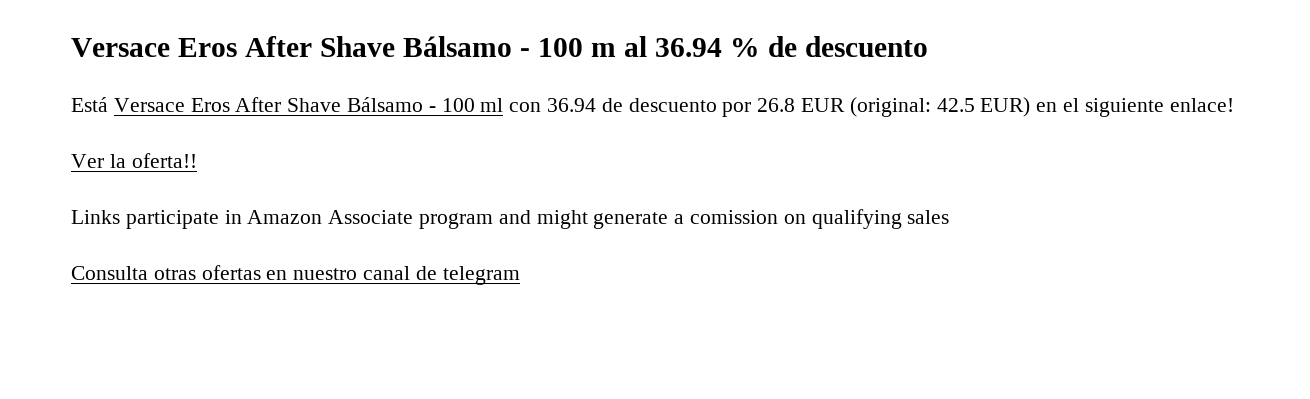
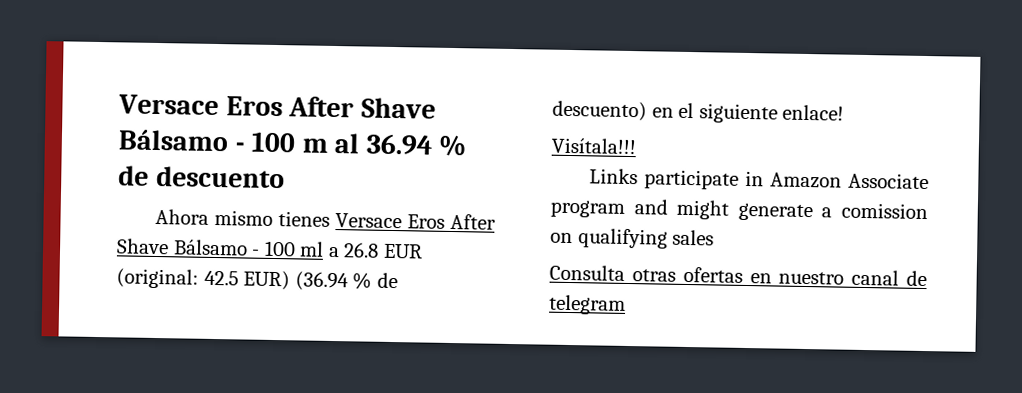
[71,97,108,112] Está -> [154,208,330,227] Ahora mismo tienes
[509,98,752,117] con 36.94 de descuento por -> [327,246,340,258] a
(1031, 107) none -> [294,271,398,292] [552,100,647,122] (36.94 % de descuento)
[71,153,197,168] Ver la oferta!! -> [551,137,636,155] Visítala!!!

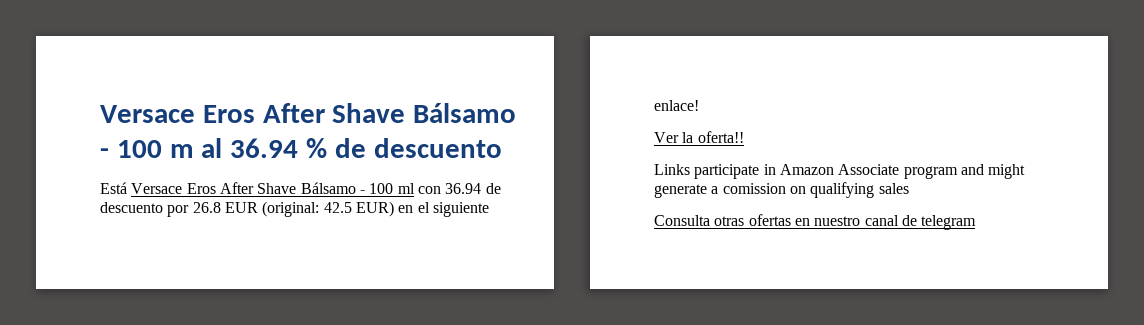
[154,208,330,227] Ahora mismo tienes -> [100,182,127,194] Está
[327,246,340,258] a -> [417,183,501,194] [100,202,190,217] con 36.94 de descuento por
[294,271,398,292] [552,100,647,122] (36.94 % de descuento) -> (394, 209) none
[551,137,636,155] Visítala!!! -> [654,131,744,143] Ver la oferta!!

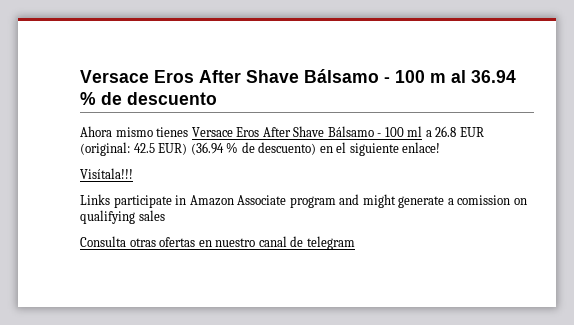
[100,182,127,194] Está -> [80,126,189,137] Ahora mismo tienes
[417,183,501,194] [100,202,190,217] con 36.94 de descuento por -> [425,130,432,137] a
(394, 209) none -> [190,142,317,155] (36.94 % de descuento)
[654,131,744,143] Ver la oferta!! -> [80,168,133,179] Visítala!!!

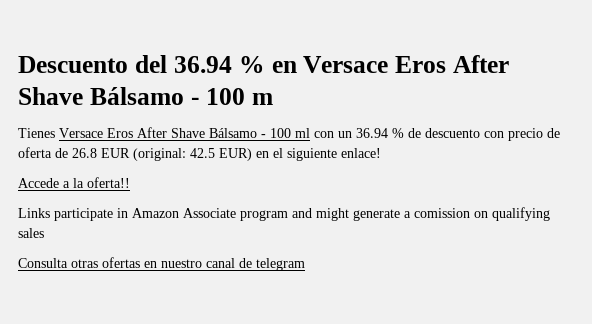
(80, 76) none -> [18,55,297,73] Descuento del 36.94 % en
[451,70,516,83] [80,92,217,105] [80,126,189,137] al 36.94 % de descuento // Ahora mismo tienes -> [18,128,55,138] // Tienes
[425,130,432,137] a -> [314,128,560,141] [18,147,68,158] con un 36.94 % de descuento con precio de oferta de
[190,142,317,155] (36.94 % de descuento) -> (252, 154) none
[80,168,133,179] Visítala!!! -> [18,177,130,188] Accede a la oferta!!

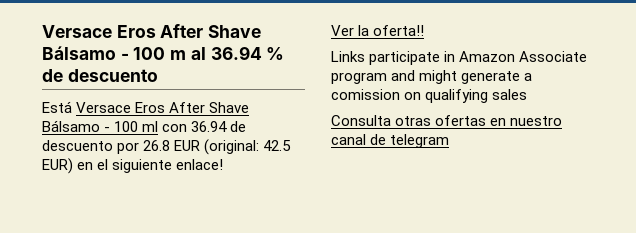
[18,55,297,73] Descuento del 36.94 % en -> (42, 31) none
[18,128,55,138] // Tienes -> [190,46,285,60] [42,69,158,82] [42,101,72,113] al 36.94 % de descuento // Está
[338,128,560,141] [18,147,68,158] un 36.94 % de descuento con precio de oferta de -> [191,121,247,132] [42,140,140,154] 36.94 de descuento por
[18,178,70,188] Accede a -> [331,25,354,36] Ver

